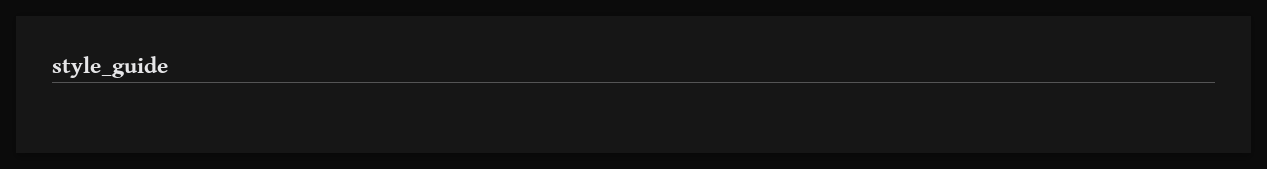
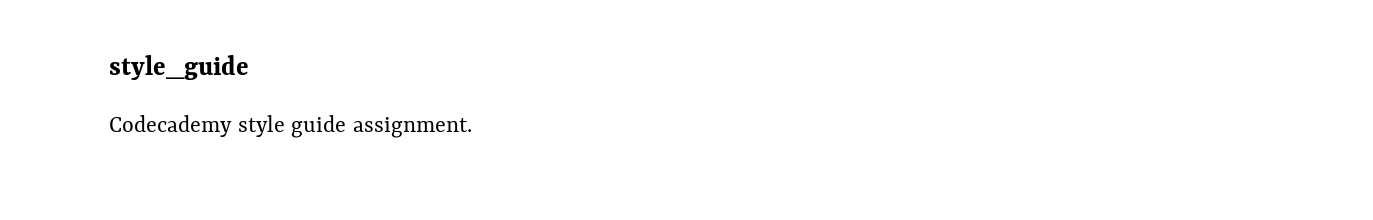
(168, 67) none -> [109,115,472,138] // Codecademy style guide assignment.

